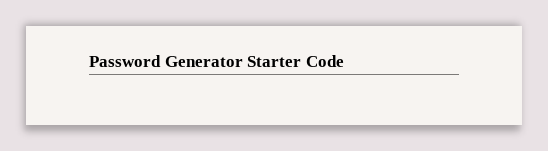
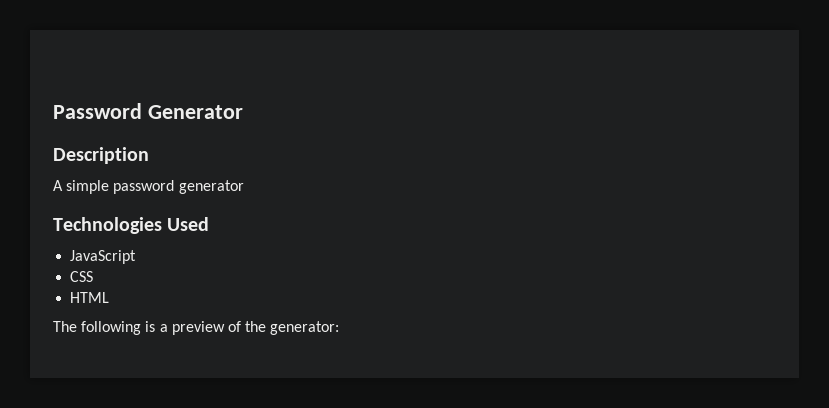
[247,55,344,67] Starter Code -> [53,147,149,164] [53,180,244,194] [53,217,210,234] [70,250,137,264] [70,271,94,282] [70,292,110,303] [53,321,340,335] // Description // A simple password generator // Technologies Used // JavaScript // CSS // HTML // The following is a preview of the generator:

